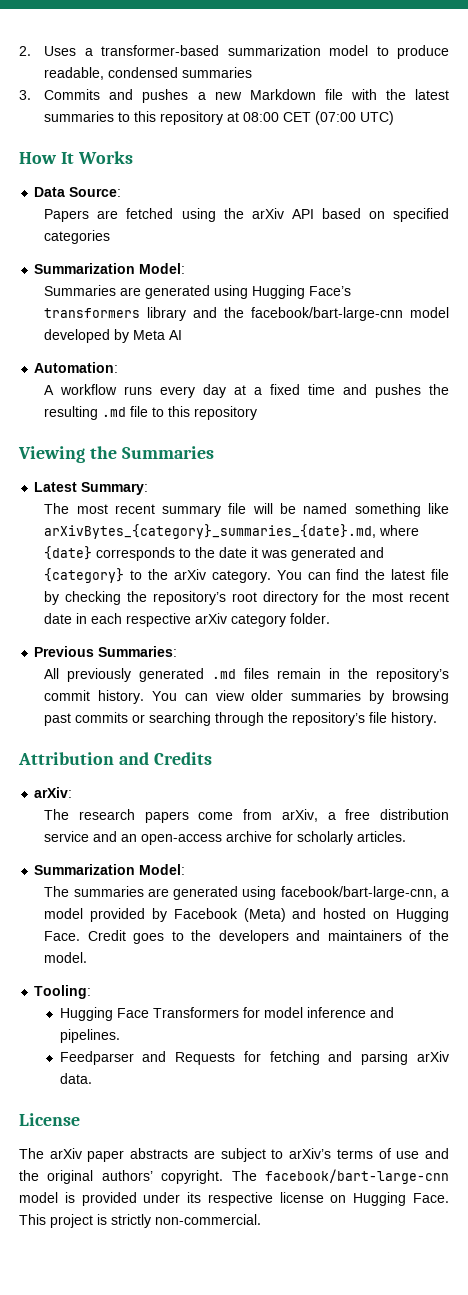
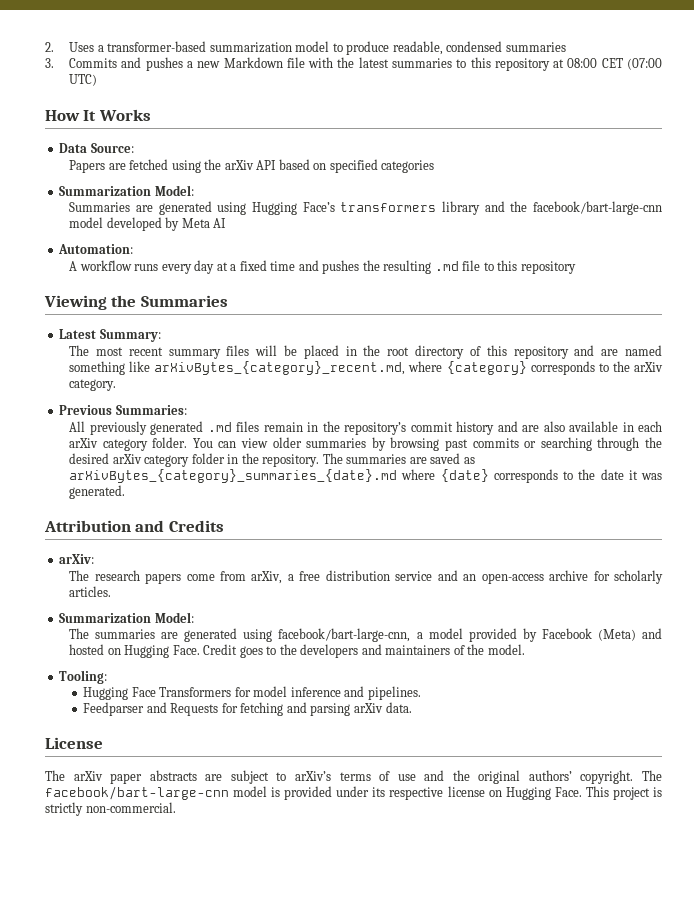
[228,503,247,514] file -> [226,345,250,356] files
[303,503,449,517] [44,524,420,539] [44,546,385,561] [44,568,449,583] [44,591,449,605] [44,613,331,627] named something like arXivBytes_{category}_summaries_{date}.md, where {date} corresponds to the date it was generated and {category} to the arXiv category. You can find the latest file by checking the repository’s root directory for the most recent date in each respective arXiv category folder. -> [303,345,663,359] [69,361,663,375] [69,379,117,391] placed in the root directory of this repository and are named something like arXivBytes_{category}_recent.md, where {category} corresponds to the arXiv category.
[98,690,145,704] history. -> [456,421,662,435] [69,437,188,451] history and are also available in each arXiv category folder.
[292,712,438,726] repository’s file history. -> [69,453,475,467] [69,469,662,483] [69,485,126,499] desired arXiv category folder in the repository. The summaries are saved as arXivBytes_{category}_summaries_{date}.md where {date} corresponds to the date it was generated.

